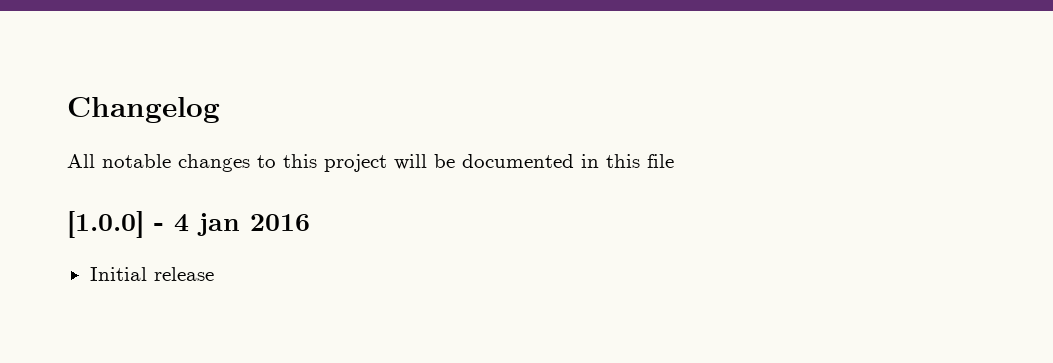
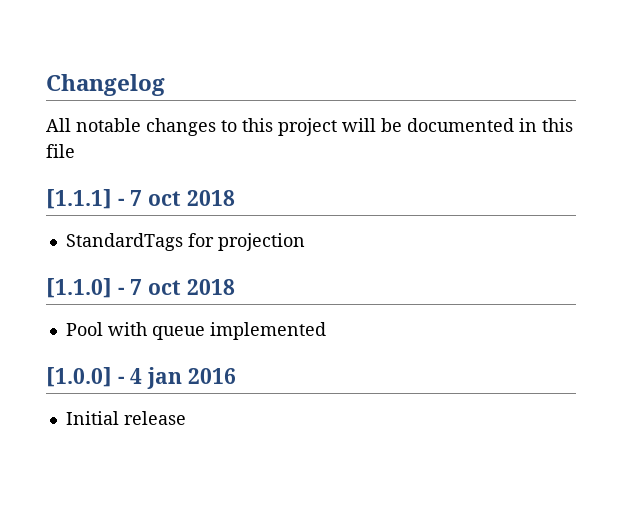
(674, 161) none -> [46,189,235,209] [65,233,305,251] [46,278,235,298] [65,322,326,340] // [1.1.1] - 7 oct 2018 // StandardTags for projection // [1.1.0] - 7 oct 2018 // Pool with queue implemented

